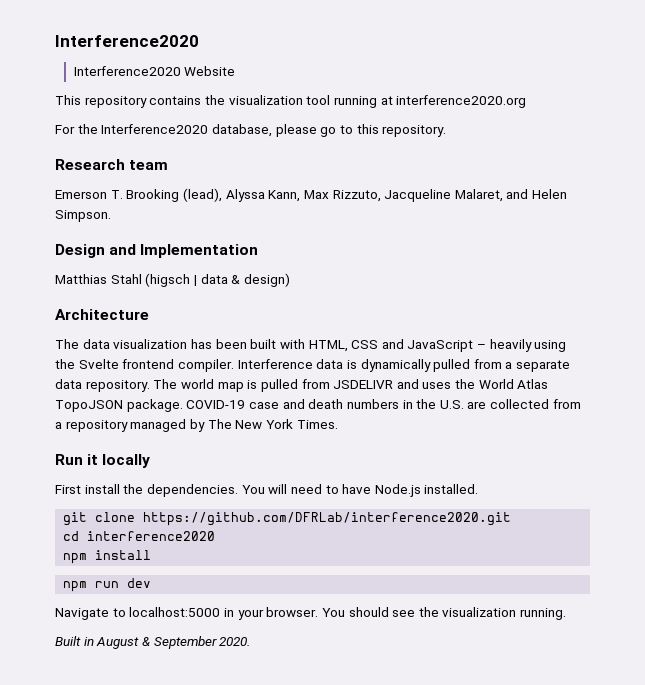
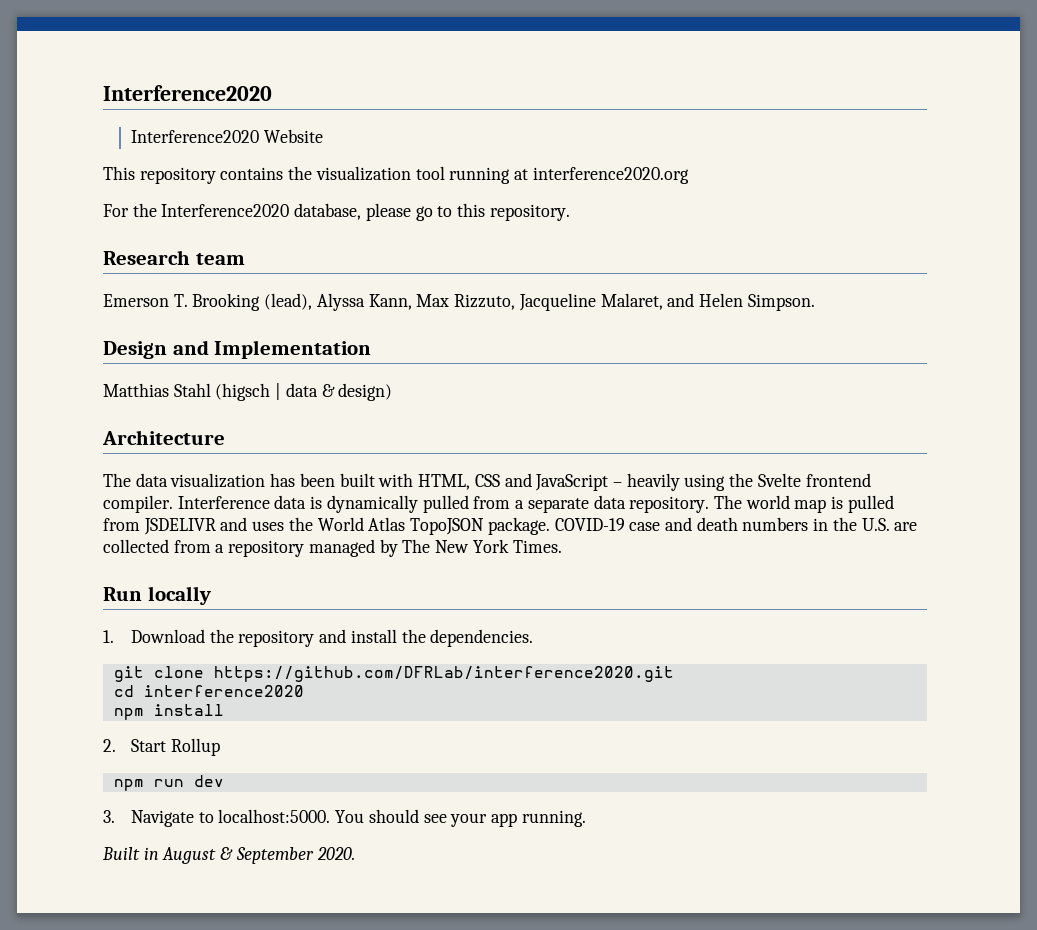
[87,454,99,465] it -> (142, 594) none
[55,484,479,497] First install the dependencies. You will need to have Node.js installed. -> [103,629,534,647] 1. Download the repository and install the dependencies.
(152, 555) none -> [103,738,220,756] // 2. Start Rollup
(152, 583) none -> [103,810,115,823] 3.
[129,607,319,620] localhost:5000 in your browser. -> [218,809,331,823] localhost:5000.
[418,607,517,617] the visualization -> [450,813,518,827] your app

